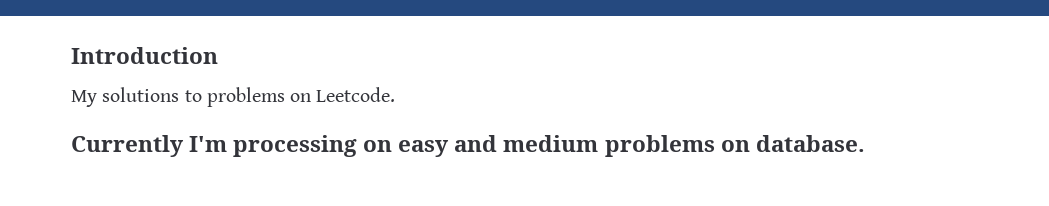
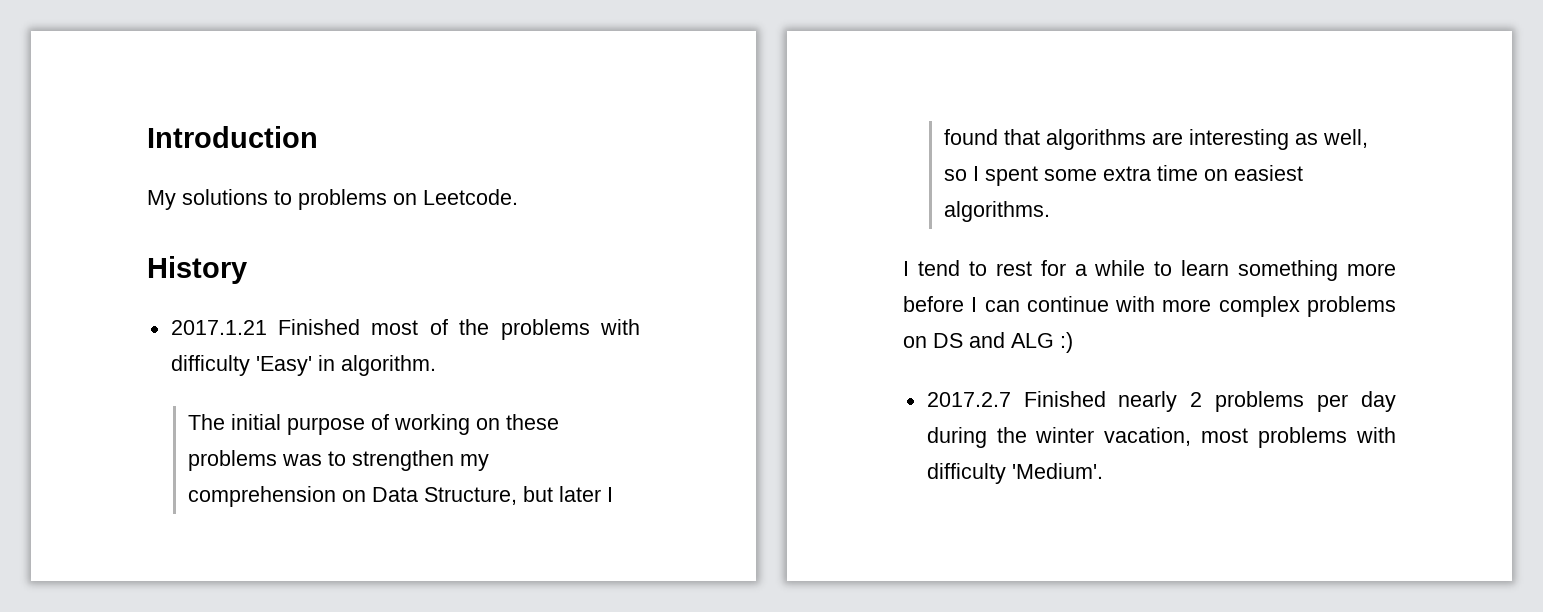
[71,135,865,157] Currently I'm processing on easy and medium problems on database. -> [147,256,247,284] [170,319,640,340] [170,355,436,376] [187,414,559,435] [187,450,489,471] [187,486,613,507] [943,129,1368,150] [943,165,1303,186] [943,201,1050,222] [903,260,1396,281] [903,296,1396,317] [903,332,1073,353] [926,391,1396,412] [926,427,1396,448] [926,463,1103,484] History // 2017.1.21 Finished most of the problems with difficulty 'Easy' in algorithm. // The initial purpose of working on these problems was to strengthen my comprehension on Data Structure, but later I found that algorithms are interesting as well, so I spent some extra time on easiest algorithms. // I tend to rest for a while to learn something more before I can continue with more complex problems on DS and ALG :) // 2017.2.7 Finished nearly 2 problems per day during the winter vacation, most problems with difficulty 'Medium'.

